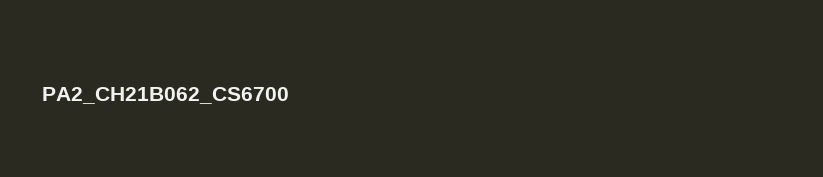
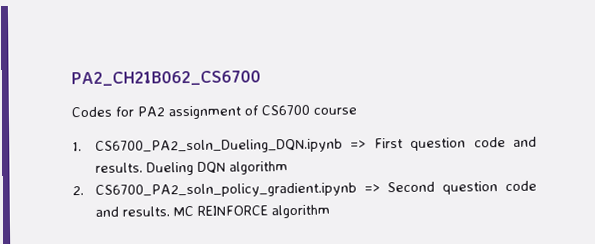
(289, 95) none -> [71,104,357,120] [72,136,538,154] [94,161,288,176] [72,180,537,198] [94,204,330,219] // Codes for PA2 assignment of CS6700 course // 1. CS6700_PA2_soln_Dueling_DQN.ipynb => First question code and results. Dueling DQN algorithm // 2. CS6700_PA2_soln_policy_gradient.ipynb => Second question code and results. MC REINFORCE algorithm

